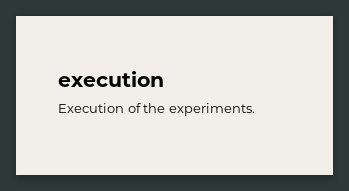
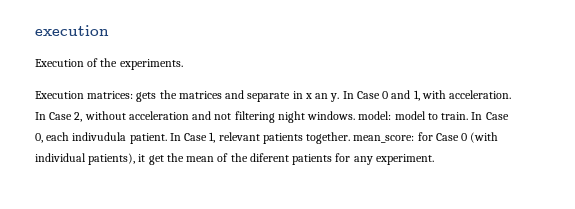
(255, 109) none -> [35,90,512,102] [35,111,509,123] [35,132,499,144] [35,153,434,165] // Execution matrices: gets the matrices and separate in x an y. In Case 0 and 1, with acceleration. In Case 2, without acceleration and not filtering night windows. model: model to train. In Case 0, each indivudula patient. In Case 1, relevant patients together. mean_score: for Case 0 (with individual patients), it get the mean of the diferent patients for any experiment.

